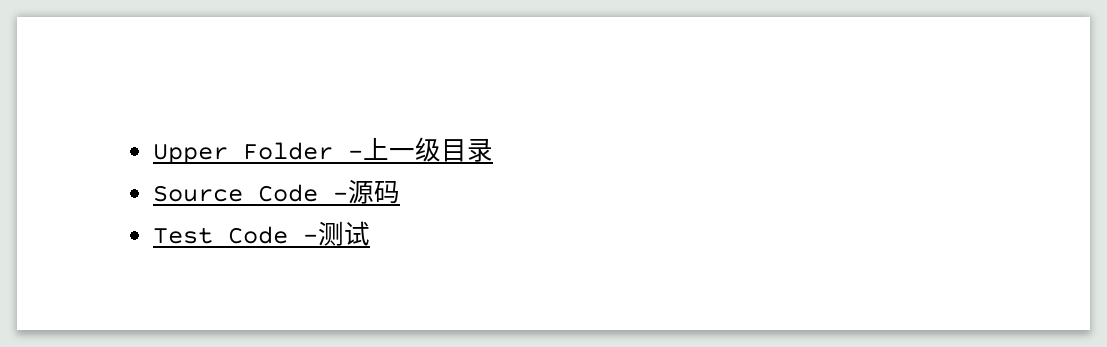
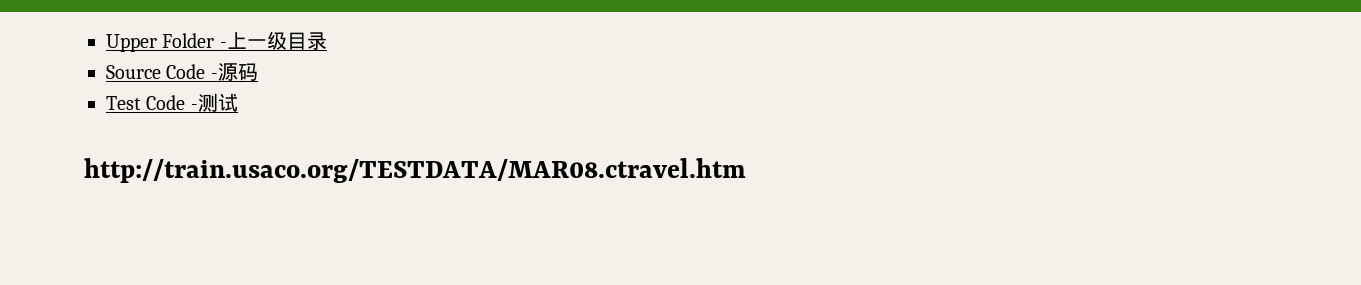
(371, 233) none -> [84,158,746,183] // http://train.usaco.org/TESTDATA/MAR08.ctravel.htm

